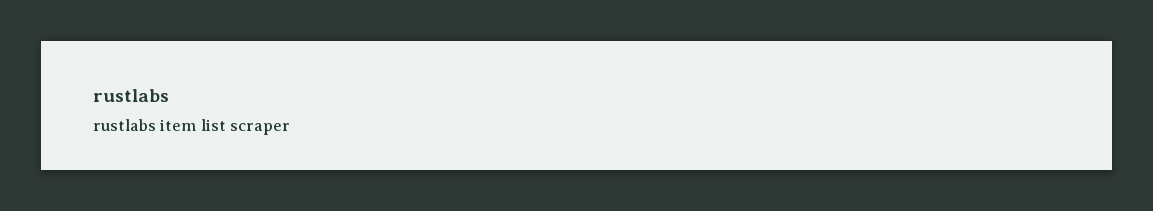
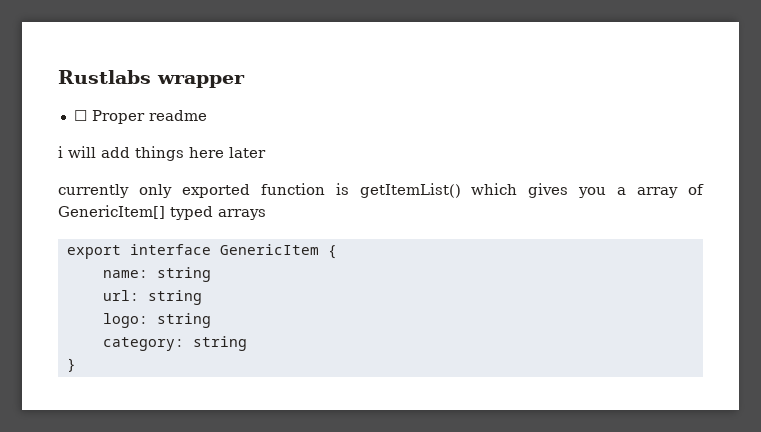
[93,89,169,102] [93,119,291,135] rustlabs // rustlabs item list scraper -> [58,70,245,88] [73,110,207,124] [58,146,266,161] [58,183,704,198] [58,205,266,220] [66,244,337,259] [102,267,211,282] [102,290,202,305] [102,313,211,328] [102,336,247,351] [66,358,76,372] Rustlabs wrapper // ☐ Proper readme // i will add things here later // currently only exported function is getItemList() which gives you a array of GenericItem[] typed arrays // export interface GenericItem { // name: string // url: string // logo: string // category: string // }

